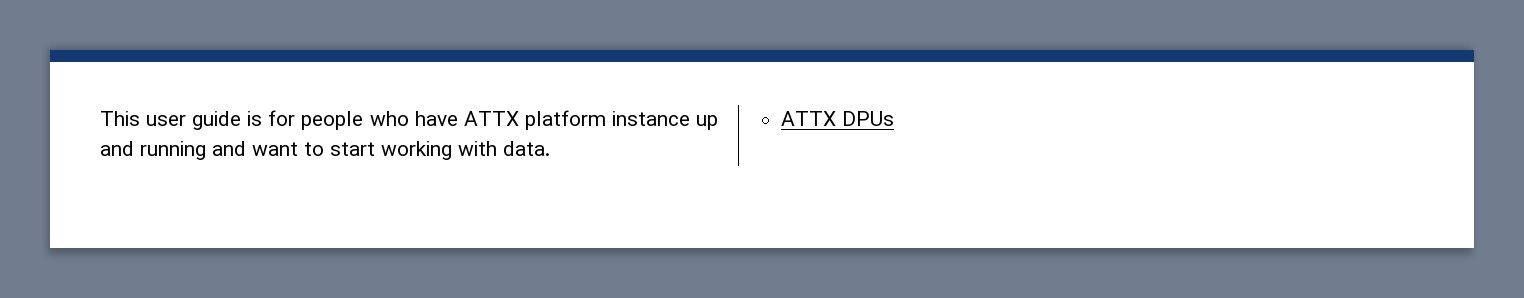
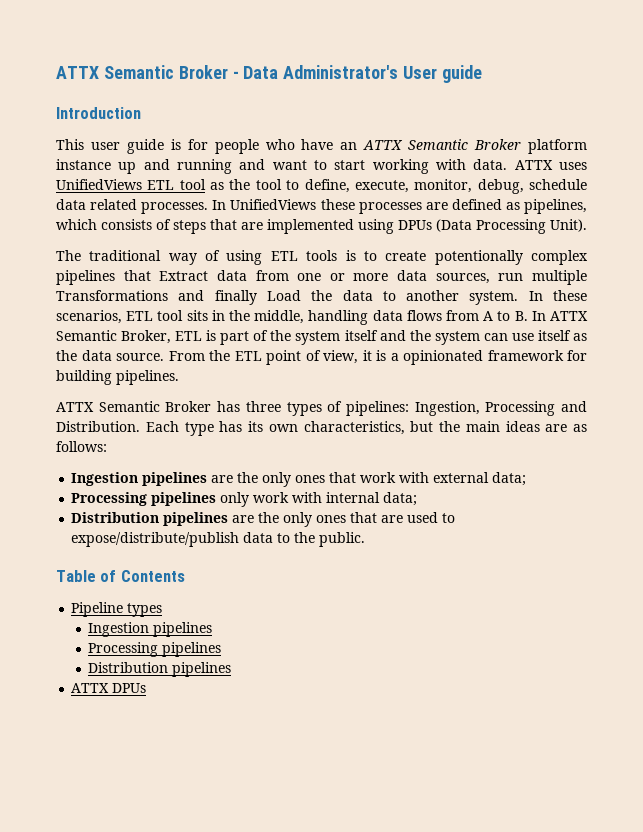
(100, 118) none -> [56,65,483,83] [56,107,141,119] ATTX Semantic Broker - Data Administrator's User guide // Introduction //
[463,111,519,126] ATTX -> [340,139,522,150] an ATTX Semantic Broker
(550, 148) none -> [514,160,587,170] [56,179,588,194] [56,199,588,214] [56,219,587,234] [56,250,589,265] [56,270,587,285] [56,290,588,305] [56,310,588,325] [56,330,587,345] [56,350,587,365] [56,370,179,385] [56,401,587,416] [56,421,587,436] [56,441,107,452] [71,472,527,487] [71,492,418,507] [71,512,456,527] [71,532,366,547] [56,570,185,582] [71,602,163,617] [88,622,213,637] [88,642,222,657] [88,662,232,677] ATTX uses UnifiedViews ETL tool as the tool to define, execute, monitor, debug, schedule data related processes. In UnifiedViews these processes are defined as pipelines, which consists of steps that are implemented using DPUs (Data Processing Unit). // The traditional way of using ETL tools is to create potentionally complex pipelines that Extract data from one or more data sources, run multiple Transformations and finally Load the data to another system. In these scenarios, ETL tool sits in the middle, handling data flows from A to B. In ATTX Semantic Broker, ETL is part of the system itself and the system can use itself as the data source. From the ETL point of view, it is a opinionated framework for building pipelines. // ATTX Semantic Broker has three types of pipelines: Ingestion, Processing and Distribution. Each type has its own characteristics, but the main ideas are as follows: // Ingestion pipelines are the only ones that work with external data; // Processing pipelines only work with internal data; // Distribution pipelines are the only ones that are used to expose/distribute/publish data to the public. // Table of Contents // Pipeline types // Ingestion pipelines // Processing pipelines // Distribution pipelines

